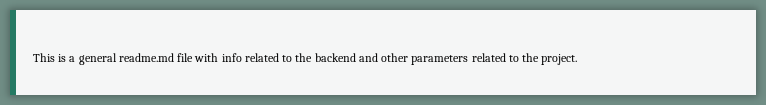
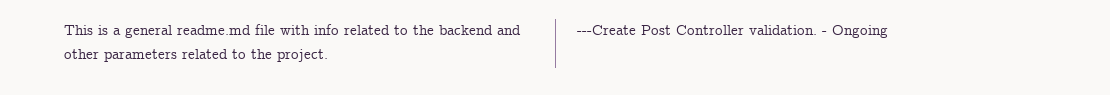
(578, 59) none -> [577,25,888,38] // ---Create Post Controller validation. - Ongoing

